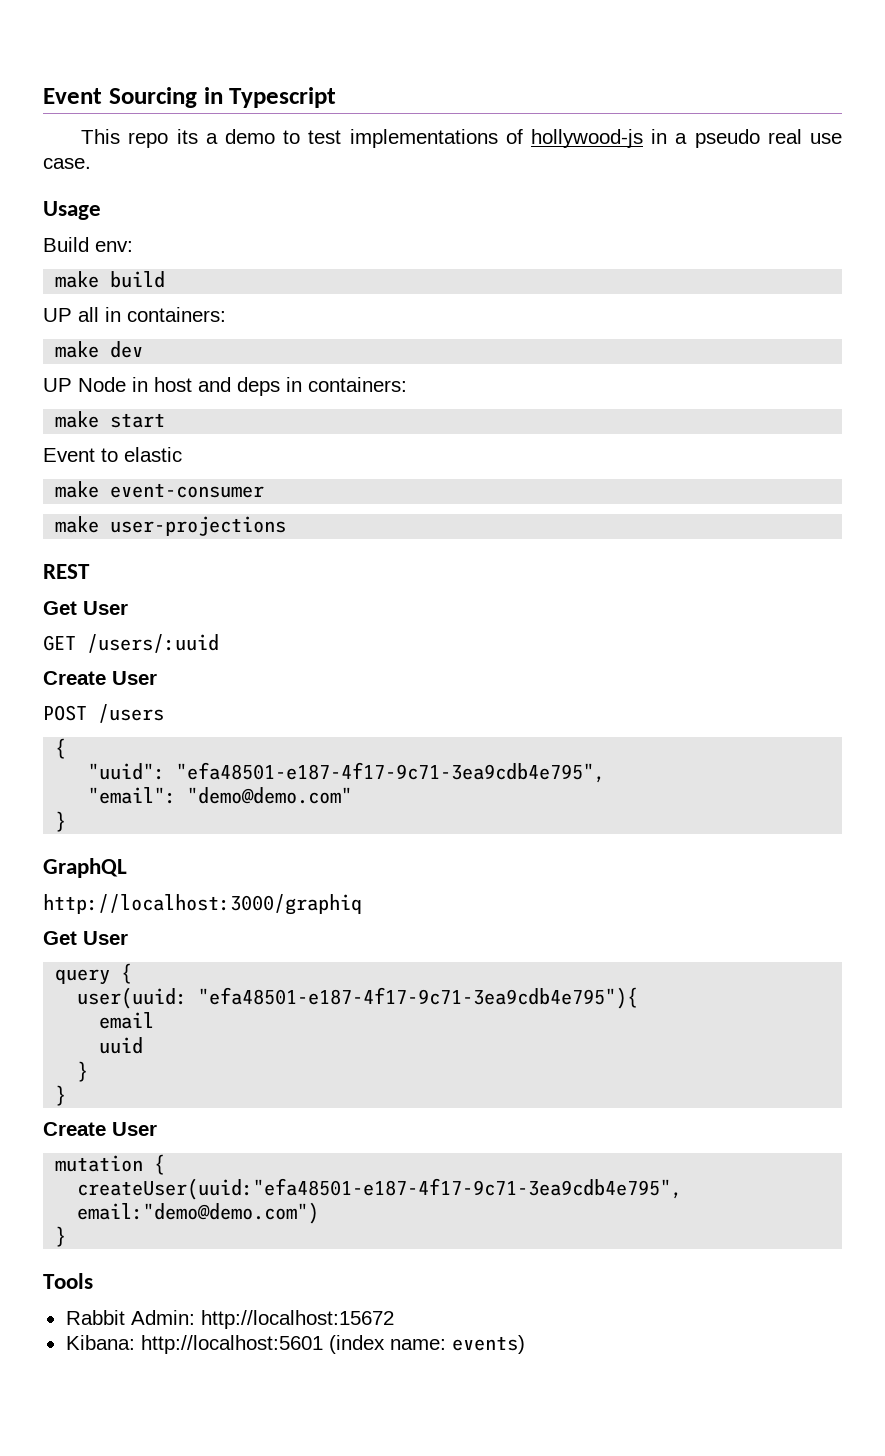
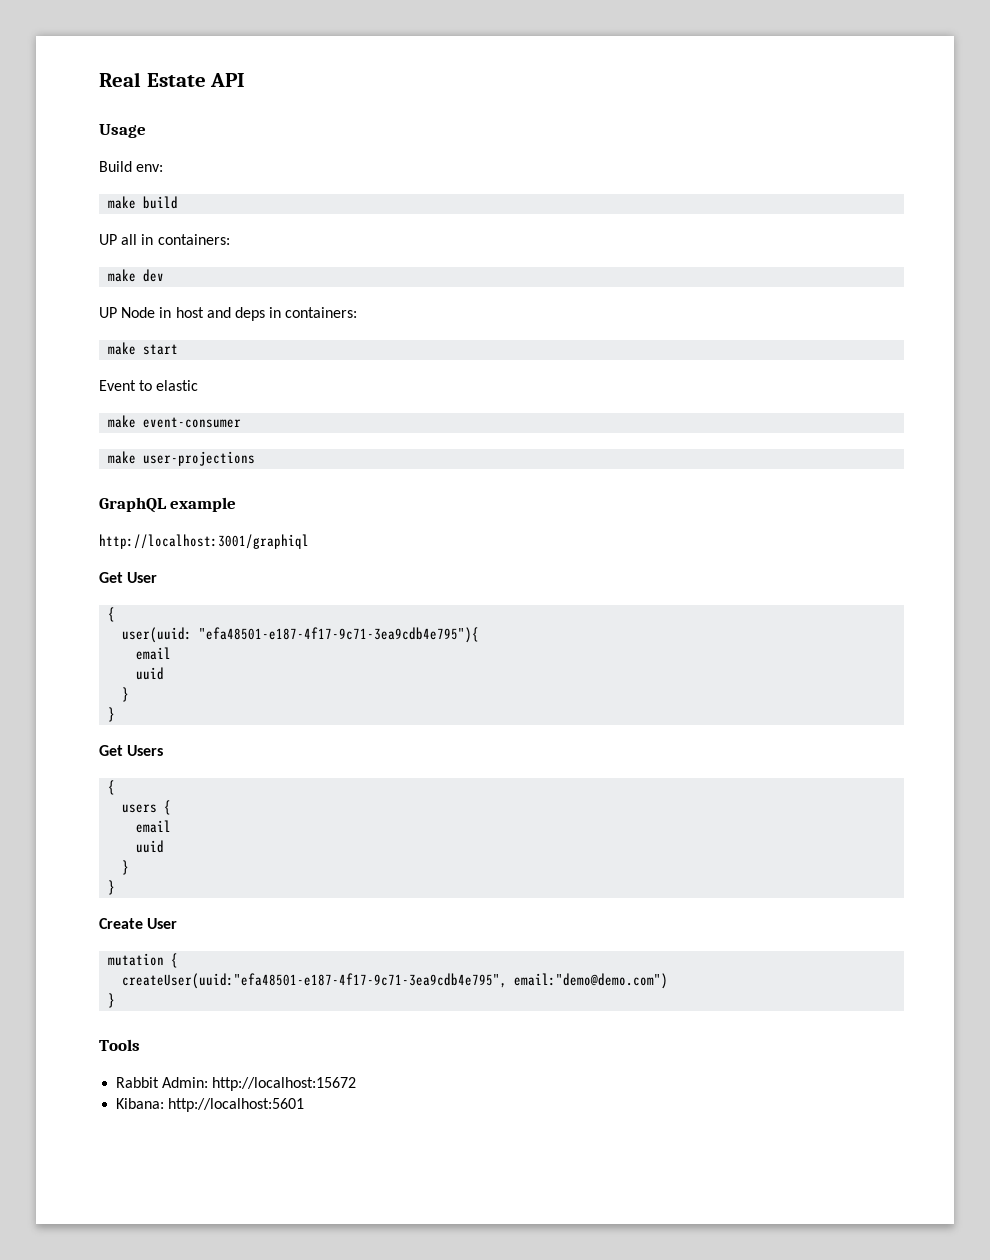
[43,87,337,108] [81,129,843,148] [43,158,91,169] Event Sourcing in Typescript // This repo its a demo to test implementations of hollywood-js in a pseudo real use case. -> [99,72,246,87] Real Estate API
[43,564,90,579] [43,601,128,615] [43,634,219,653] [43,671,157,685] [43,704,164,723] [55,738,67,759] [88,762,606,783] [88,787,353,804] [55,811,67,832] [43,858,127,878] [43,894,362,915] [43,931,128,945] [55,969,111,985] REST // Get User // GET /users/:uuid // Create User // POST /users // { // "uuid": "efa48501-e187-4f17-9c71-3ea9cdb4e795", // "email": "demo@demo.com" // } // GraphQL // http://localhost:3000/graphiq // Get User // query -> [99,497,237,513] [99,534,309,549] [99,572,158,583] GraphQL example // http://localhost:3001/graphiql // Get User //
(67, 1095) none -> [99,745,164,756] [108,780,116,795] [122,800,172,815] [136,820,172,833] [136,840,165,853] [122,860,130,875] [108,880,116,895] // Get Users // { // users { // email // uuid // } // }
[328,1335,525,1354] (index name: events) -> (305, 1105) none

